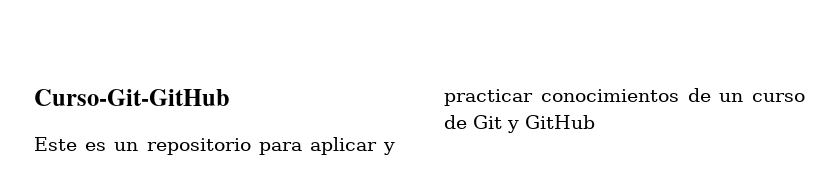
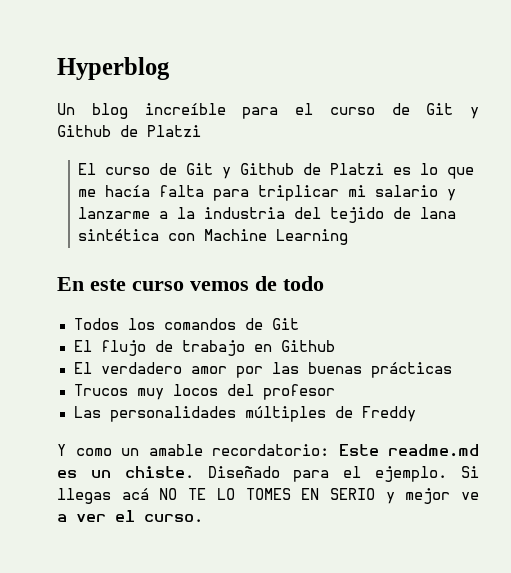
[34,89,230,106] [34,137,395,155] [444,88,805,106] [444,115,595,133] Curso-Git-GitHub // Este es un repositorio para aplicar y practicar conocimientos de un curso de Git y GitHub -> [57,57,170,80] [57,103,479,119] [57,125,201,137] [78,163,475,179] [78,185,457,201] [78,207,457,223] [78,229,349,245] [57,276,324,291] [73,318,299,330] [73,340,335,356] [73,362,452,378] [73,384,335,400] [73,406,416,422] [57,444,479,457] [57,466,479,482] [57,488,479,504] [57,510,203,522] Hyperblog // Un blog increíble para el curso de Git y Github de Platzi // El curso de Git y Github de Platzi es lo que me hacía falta para triplicar mi salario y lanzarme a la industria del tejido de lana sintética con Machine Learning // En este curso vemos de todo // Todos los comandos de Git // El flujo de trabajo en Github // El verdadero amor por las buenas prácticas // Trucos muy locos del profesor // Las personalidades múltiples de Freddy // Y como un amable recordatorio: Este readme.md es un chiste. Diseñado para el ejemplo. Si llegas acá NO TE LO TOMES EN SERIO y mejor ve a ver el curso.

